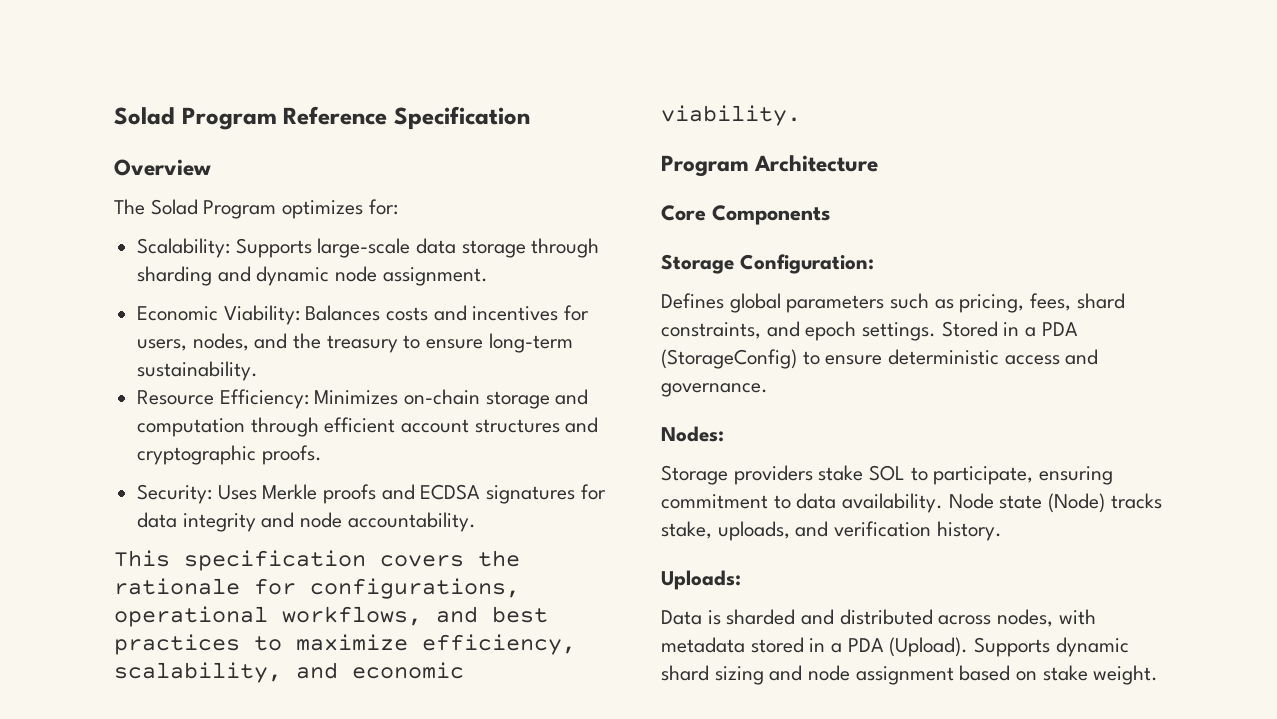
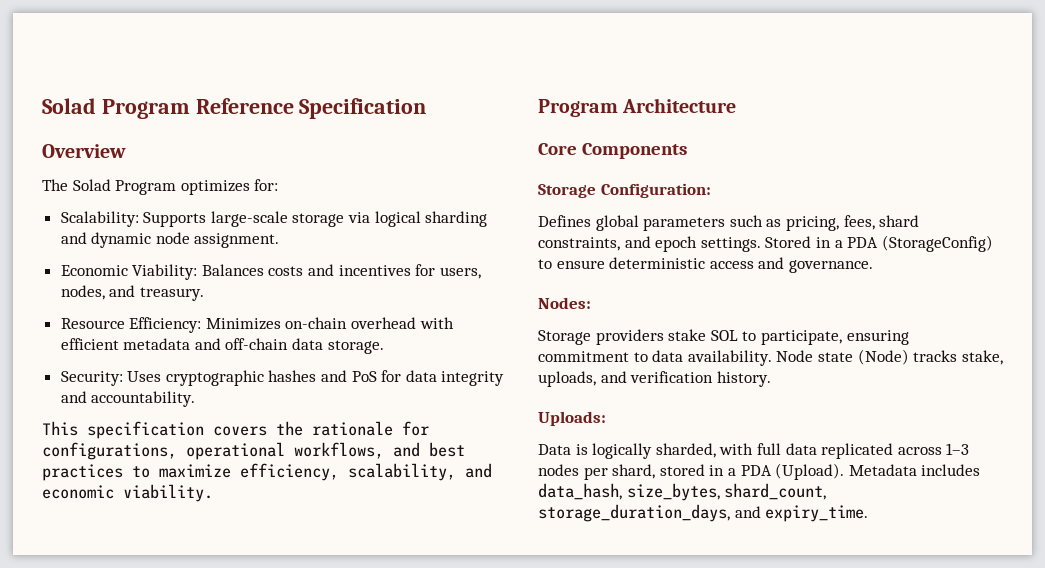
[416,238,600,258] data storage through -> [292,211,421,227] storage via logical
[293,333,573,353] [137,361,259,381] [137,389,589,409] [137,417,599,437] [137,445,322,465] [137,484,576,504] the treasury to ensure long-term sustainability. // Resource Efficiency: Minimizes on-chain storage and computation through efficient account structures and cryptographic proofs. // Security: Uses Merkle proofs and ECDSA signatures -> [139,287,204,301] [60,317,454,333] [60,338,384,354] [60,370,377,386] treasury. // Resource Efficiency: Minimizes on-chain overhead with efficient metadata and off-chain data storage. // Security: Uses cryptographic hashes and PoS
[300,512,343,528] node -> (87, 397) none
[726,609,1096,627] [661,637,745,653] sharded and distributed across nodes, with metadata -> [592,443,970,459] [538,464,656,480] logically sharded, with full data replicated across 1–3 nodes per shard,
[974,637,1129,657] [661,665,1159,685] Supports dynamic shard sizing and node assignment based on stake weight. -> [848,464,981,476] [538,483,827,501] [538,504,869,522] Metadata includes data_hash, size_bytes, shard_count, storage_duration_days, and expiry_time.

